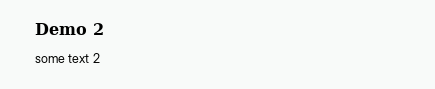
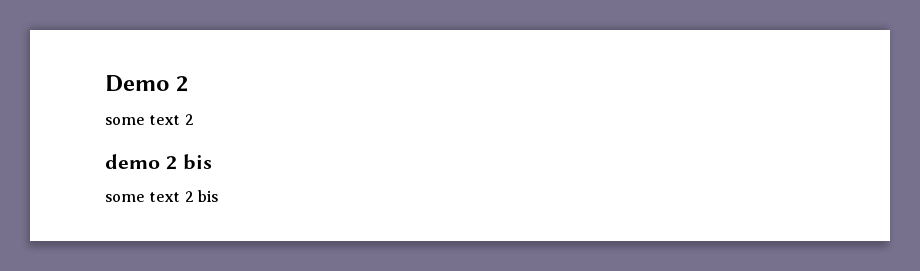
(100, 58) none -> [105,154,212,170] [105,190,218,202] // demo 2 bis // some text 2 bis

